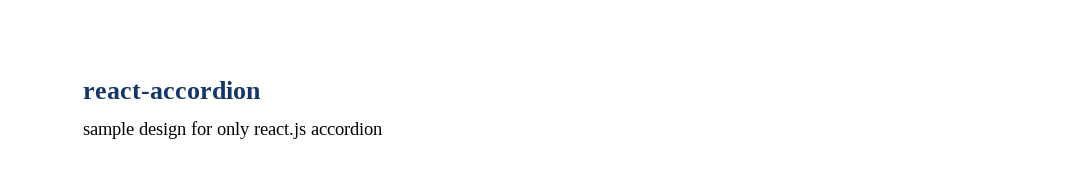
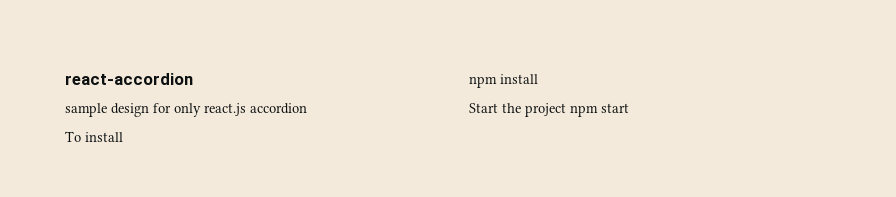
(382, 128) none -> [65,131,123,142] [469,74,538,88] [469,103,629,117] // To install // npm install // Start the project npm start

